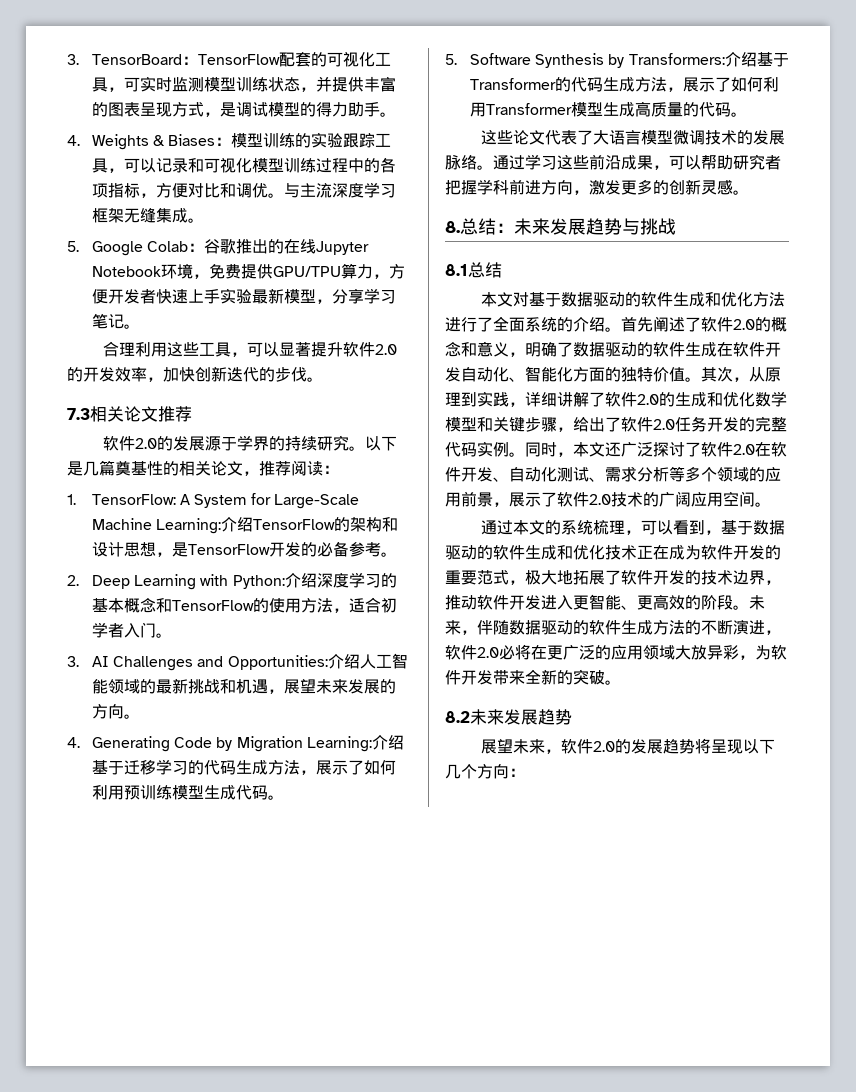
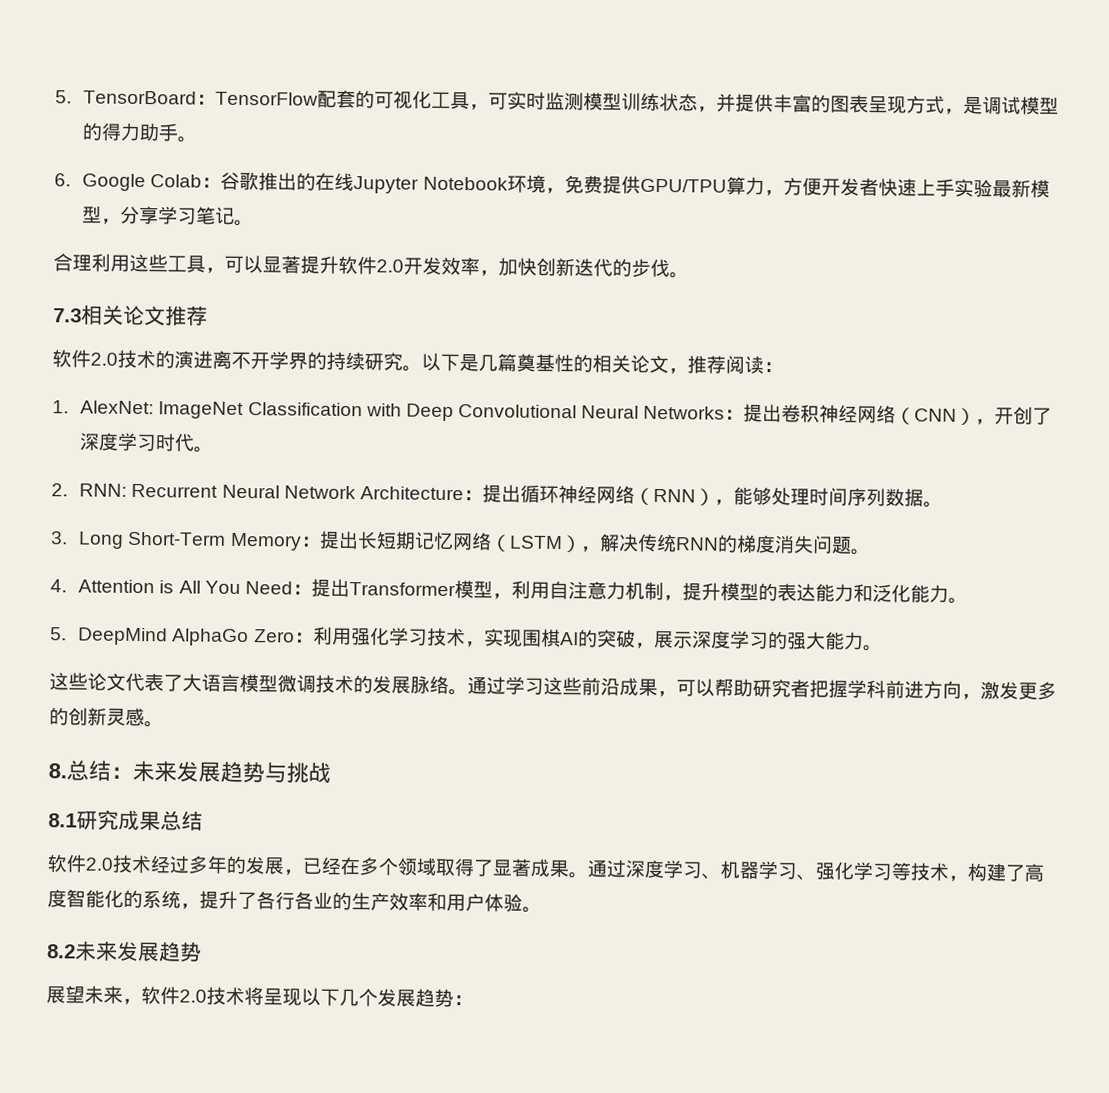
[67,54,79,65] 3. -> [55,90,72,104] 5.
[67,132,392,150] [91,157,396,173] [91,182,396,198] [91,208,204,223] [67,241,79,252] 4. Weights & Biases：模型训练的实验跟踪工具，可以记录和可视化模型训练过程中的各项指标，方便对比和调优。与主流深度学习框架无缝集成。 // 5. -> [54,173,71,187] 6.
[67,367,83,382] 的 -> (404, 266) none
[157,436,238,451] 的发展源于 -> [117,349,270,370] 技术的演进离不开
[91,493,360,509] [91,517,399,534] [91,541,397,557] [67,572,397,590] [91,597,397,613] [91,622,172,638] [67,653,408,671] [91,678,396,694] [91,704,140,719] [67,735,405,752] [91,759,396,775] [91,785,284,800] [445,52,789,68] [469,77,779,92] [469,101,731,117] TensorFlow: A System for Large-Scale Machine Learning:介绍TensorFlow的架构和设计思想，是TensorFlow开发的必备参考。 // 2. Deep Learning with Python:介绍深度学习的基本概念和TensorFlow的使用方法，适合初学者入门。 // 3. AI Challenges and Opportunities:介绍人工智能领域的最新挑战和机遇，展望未来发展的方向。 // 4. Generating Code by Migration Learning:介绍基于迁移学习的代码生成方法，展示了如何利用预训练模型生成代码。 // 5. Software Synthesis by Transformers:介绍基于Transformer的代码生成方法，展示了如何利用Transformer模型生成高质量的代码 -> [80,400,1053,426] [79,432,214,453] [51,483,943,508] [50,530,870,556] [50,578,968,604] [50,626,864,650] AlexNet: ImageNet Classification with Deep Convolutional Neural Networks：提出卷积神经网络（CNN），开创了深度学习时代。 // 2. RNN: Recurrent Neural Network Architecture：提出循环神经网络（RNN），能够处理时间序列数据。 // 3. Long Short-Term Memory：提出长短期记忆网络（LSTM），解决传统RNN的梯度消失问题。 // 4. Attention is All You Need：提出Transformer模型，利用自注意力机制，提升模型的表达能力和泛化能力。 // 5. DeepMind AlphaGo Zero：利用强化学习技术，实现围棋AI的突破，展示深度学习的强大能力
(468, 270) none -> [76,809,161,831] 研究成果
[481,291,786,307] [445,316,787,332] [445,341,781,357] [445,366,781,382] [445,391,787,407] [445,416,787,432] [445,441,787,457] [445,466,781,482] [445,491,771,507] [481,520,786,535] [445,544,781,560] [445,569,781,585] [445,594,765,610] [445,619,781,635] [445,644,787,660] [445,669,605,685] 本文对基于数据驱动的软件生成和优化方法进行了全面系统的介绍。首先阐述了软件2.0的概念和意义，明确了数据驱动的软件生成在软件开发自动化、智能化方面的独特价值。其次，从原理到实践，详细讲解了软件2.0的生成和优化数学模型和关键步骤，给出了软件2.0任务开发的完整代码实例。同时，本文还广泛探讨了软件2.0在软件开发、自动化测试、需求分析等多个领域的应用前景，展示了软件2.0技术的广阔应用空间。 // 通过本文的系统梳理，可以看到，基于数据驱动的软件生成和优化技术正在成为软件开发的重要范式，极大地拓展了软件开发的技术边界，推动软件开发进入更智能、更高效的阶段。未来，伴随数据驱动的软件生成方法的不断演进，软件2.0必将在更广泛的应用领域大放异彩，为软件开发带来全新的突破 -> [47,854,1044,882] [47,889,523,912] 软件2.0技术经过多年的发展，已经在多个领域取得了显著成果。通过深度学习、机器学习、强化学习等技术，构建了高度智能化的系统，提升了各行各业的生产效率和用户体验
[615,739,696,754] 的发展趋势 -> [206,986,245,1006] 技术
[477,764,509,779] 方向 -> [377,988,454,1008] 发展趋势

